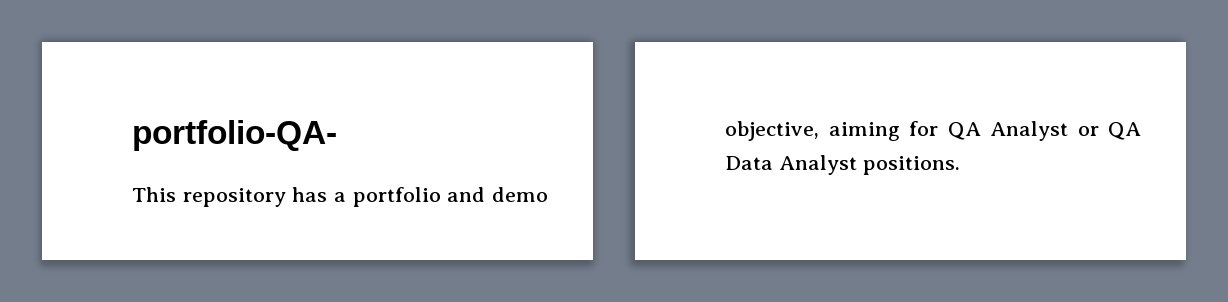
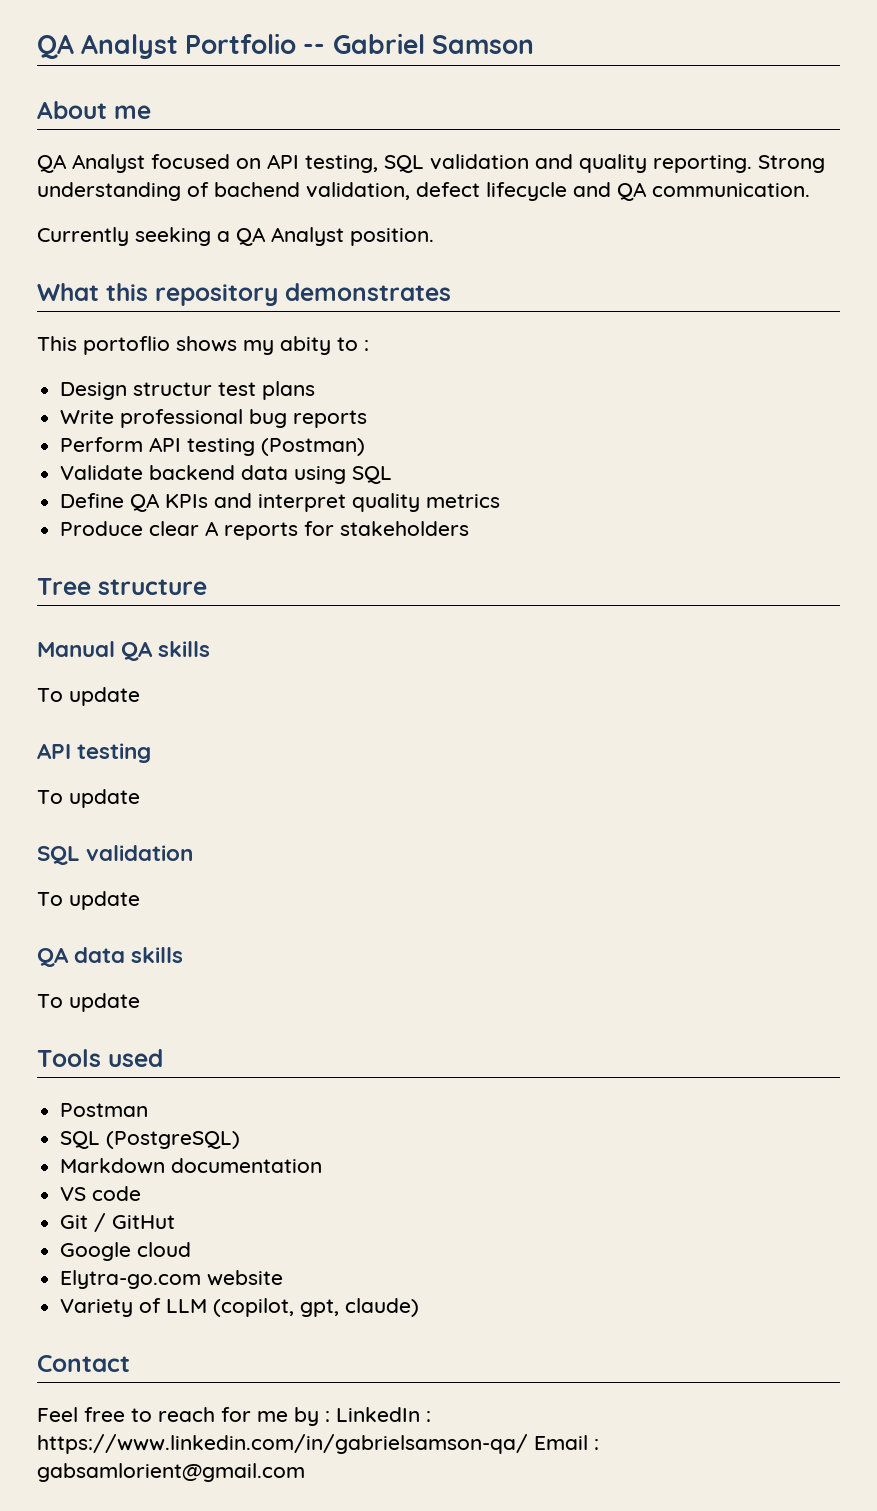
[132,120,337,151] [132,187,548,207] [725,121,1141,141] [725,155,960,175] portfolio-QA- // This repository has a portfolio and demo objective, aiming for QA Analyst or QA Data Analyst positions. -> [37,33,534,59] [37,101,151,119] [37,154,825,173] [37,182,810,201] [37,227,434,246] [37,283,451,306] [37,336,369,355] [60,381,316,400] [60,409,368,428] [60,437,366,456] [60,465,393,484] [60,493,501,512] [60,521,470,540] [37,578,207,595] [37,641,211,661] [37,687,140,706] [37,743,152,763] [37,789,140,808] [37,845,194,865] [37,891,140,910] [37,947,184,967] [37,993,140,1012] [37,1049,163,1067] [60,1103,149,1117] [60,1131,241,1149] [60,1158,323,1174] [60,1186,142,1201] [60,1213,176,1232] [60,1242,192,1261] [60,1270,284,1289] [60,1298,420,1317] [37,1355,130,1372] [37,1407,431,1426] [37,1434,599,1454] [37,1463,305,1482] QA Analyst Portfolio -- Gabriel Samson // About me // QA Analyst focused on API testing, SQL validation and quality reporting. Strong understanding of bachend validation, defect lifecycle and QA communication. // Currently seeking a QA Analyst position. // What this repository demonstrates // This portoflio shows my abity to : // Design structur test plans // Write professional bug reports // Perform API testing (Postman) // Validate backend data using SQL // Define QA KPIs and interpret quality metrics // Produce clear A reports for stakeholders // Tree structure // Manual QA skills // To update // API testing // To update // SQL validation // To update // QA data skills // To update // Tools used // Postman // SQL (PostgreSQL) // Markdown documentation // VS code // Git / GitHut // Google cloud // Elytra-go.com website // Variety of LLM (copilot, gpt, claude) // Contact // Feel free to reach for me by : LinkedIn : https://www.linkedin.com/in/gabrielsamson-qa/ Email : gabsamlorient@gmail.com

